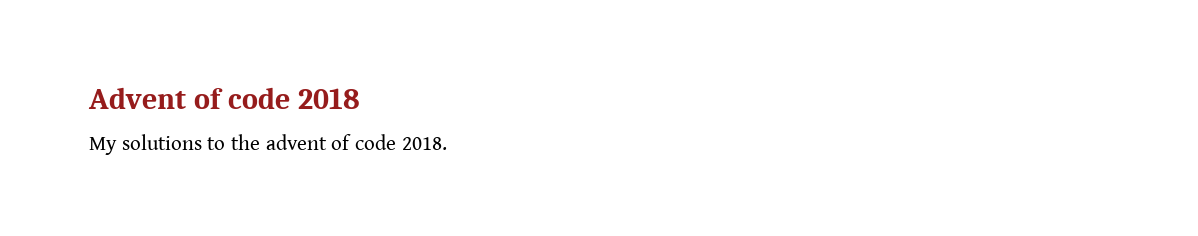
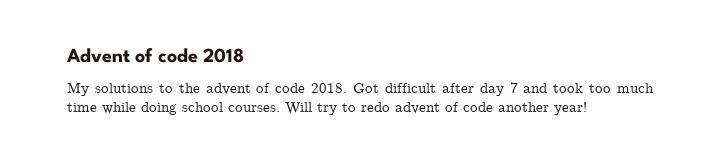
(447, 143) none -> [353,82,654,96] [67,102,587,115] Got difficult after day 7 and took too much time while doing school courses. Will try to redo advent of code another year!

